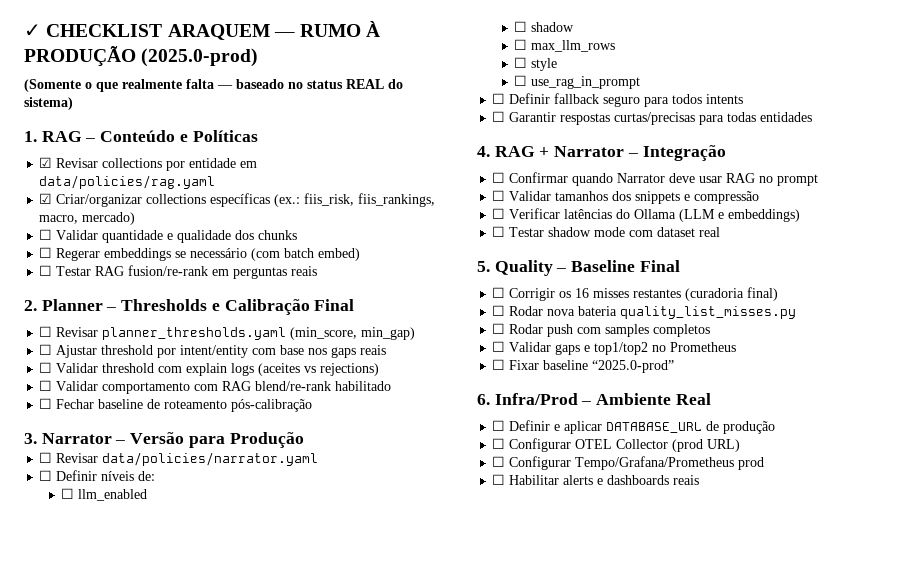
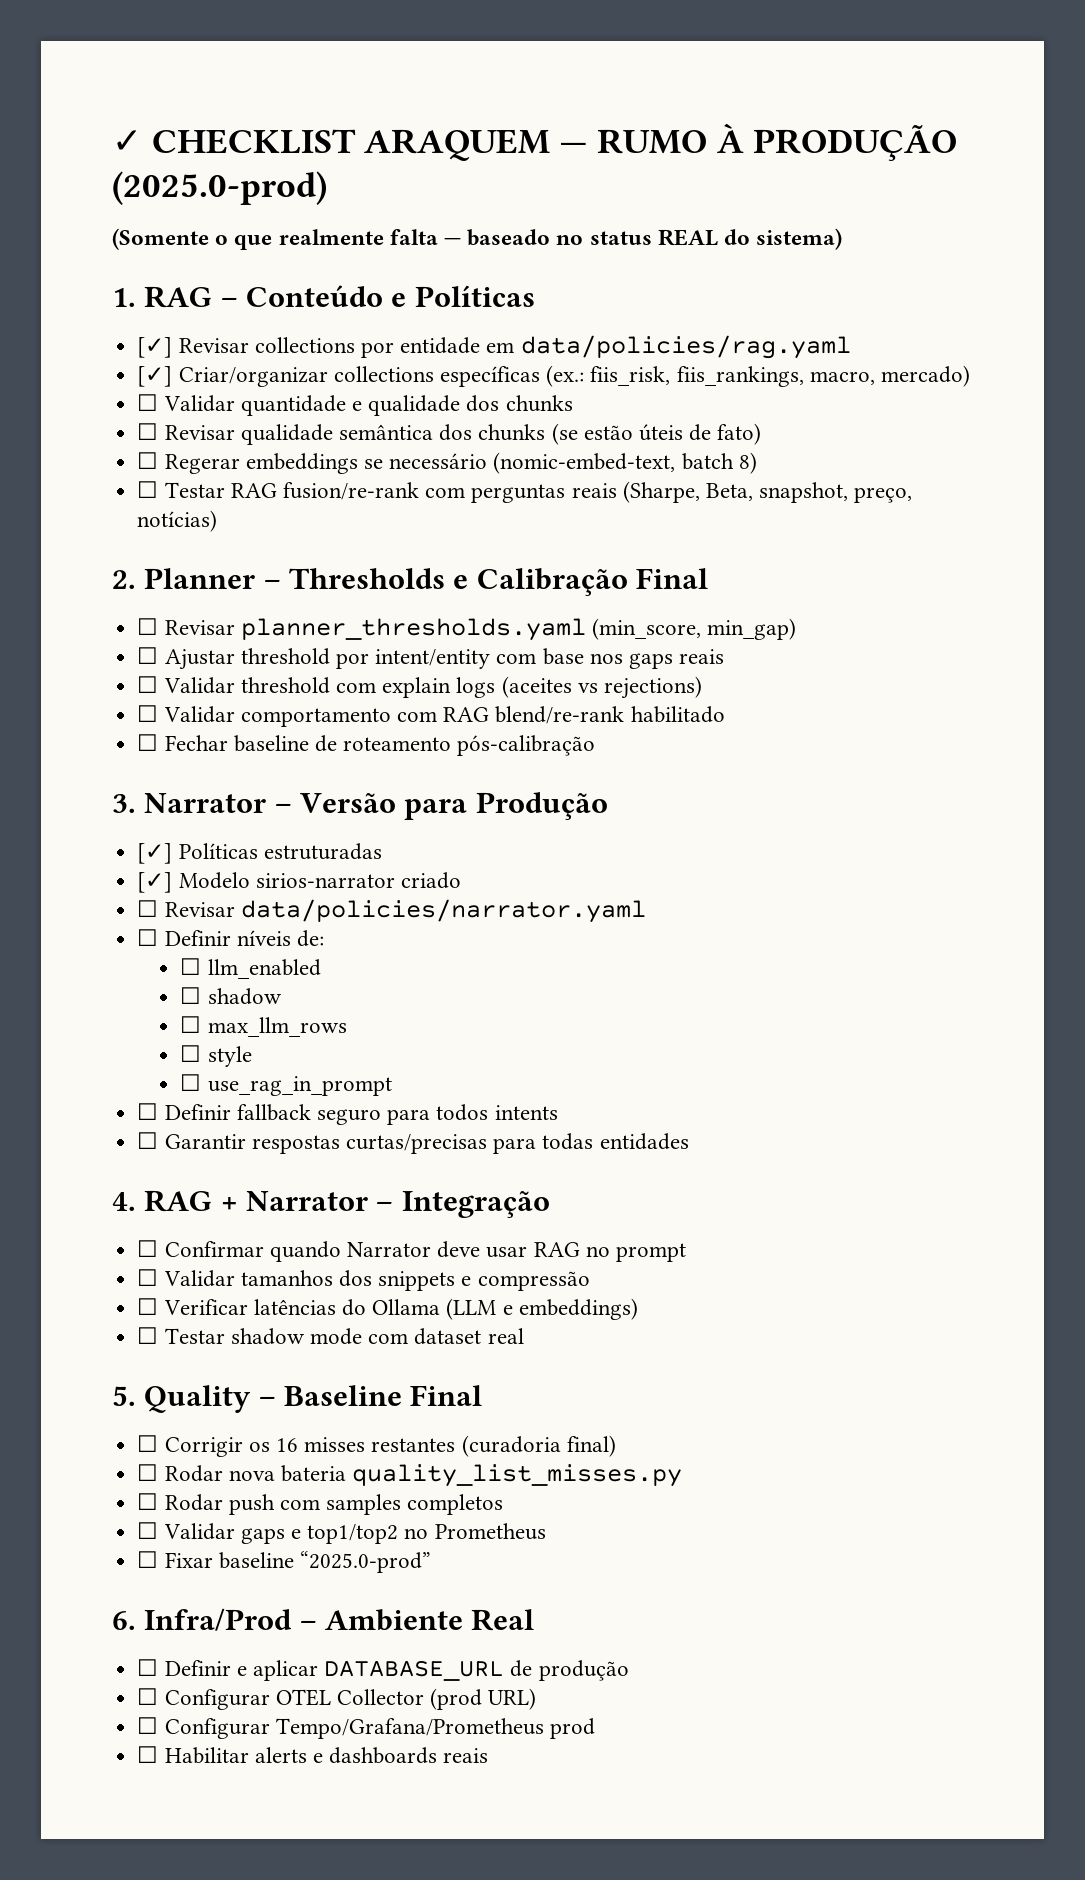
[39,157,53,168] ☑ -> [137,337,173,358] [✓]
[39,193,53,204] ☑ -> [137,366,173,387] [✓]
(298, 235) none -> [137,423,762,445] // ☐ Revisar qualidade semântica dos chunks (se estão úteis de fato)
[251,248,361,261] (com batch embed) -> [493,452,757,474] (nomic-embed-text, batch 8)
[212,269,230,276] em -> [425,487,466,498] com
(318, 271) none -> [622,481,913,503] [137,510,218,532] (Sharpe, Beta, snapshot, preço, notícias)
(304, 440) none -> [137,843,382,864] [137,872,461,893] // [✓] Políticas estruturadas // [✓] Modelo sirios-narrator criado

